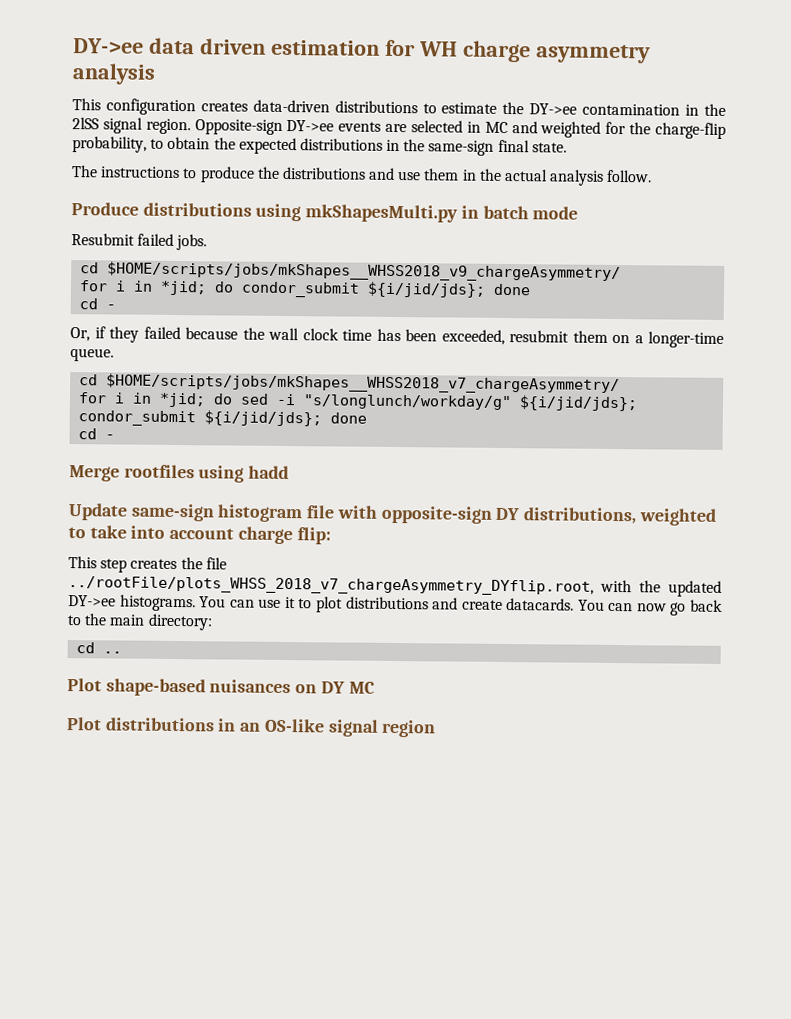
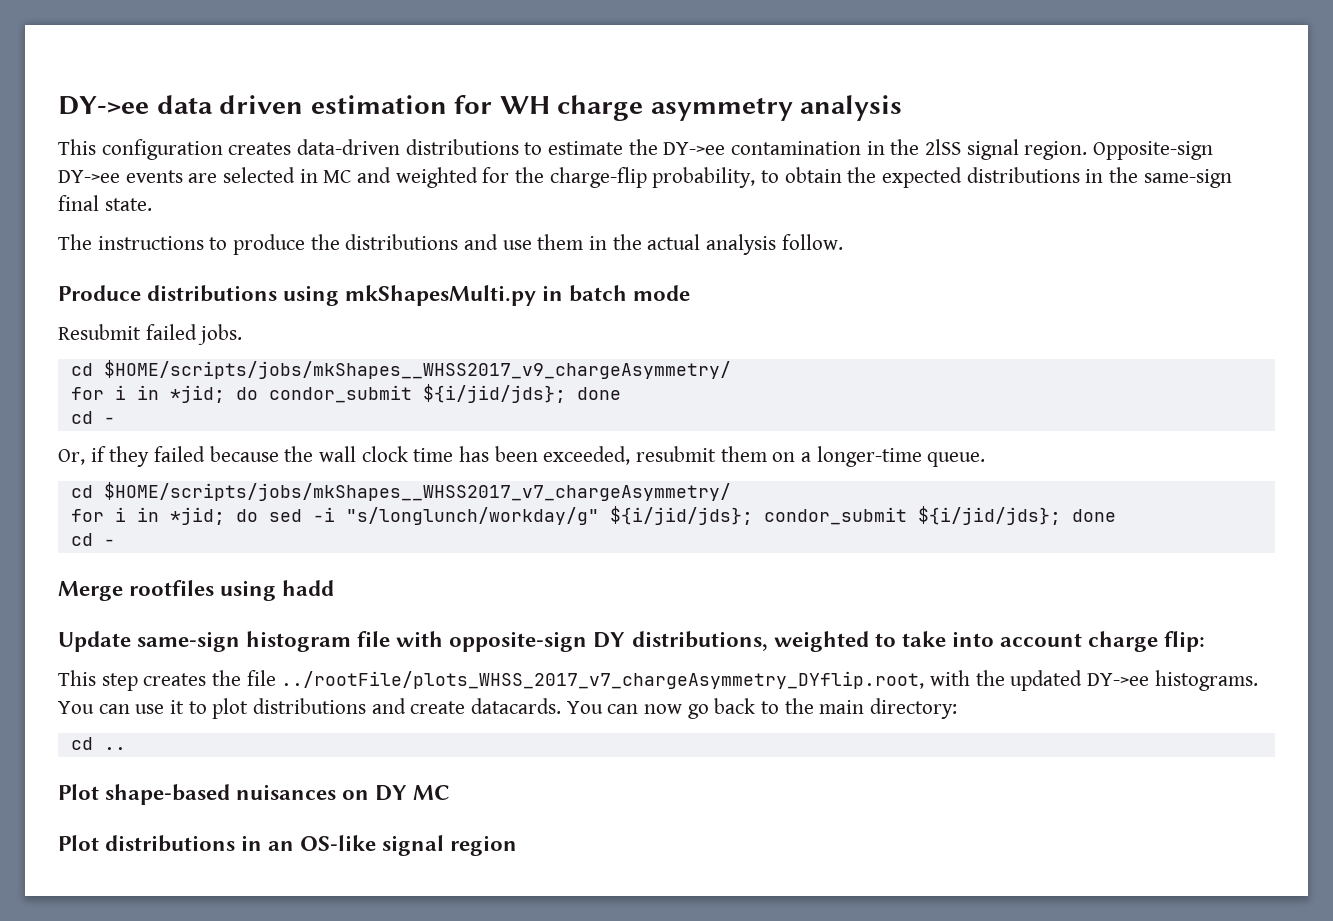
[107,261,622,283] $HOME/scripts/jobs/mkShapes__WHSS2018_v9_chargeAsymmetry/ -> [103,360,731,379] $HOME/scripts/jobs/mkShapes__WHSS2017_v9_chargeAsymmetry/
[106,373,621,395] $HOME/scripts/jobs/mkShapes__WHSS2018_v7_chargeAsymmetry/ -> [103,482,731,501] $HOME/scripts/jobs/mkShapes__WHSS2017_v7_chargeAsymmetry/
[68,576,594,596] ../rootFile/plots_WHSS_2018_v7_chargeAsymmetry_DYflip.root, -> [281,671,925,689] ../rootFile/plots_WHSS_2017_v7_chargeAsymmetry_DYflip.root,

